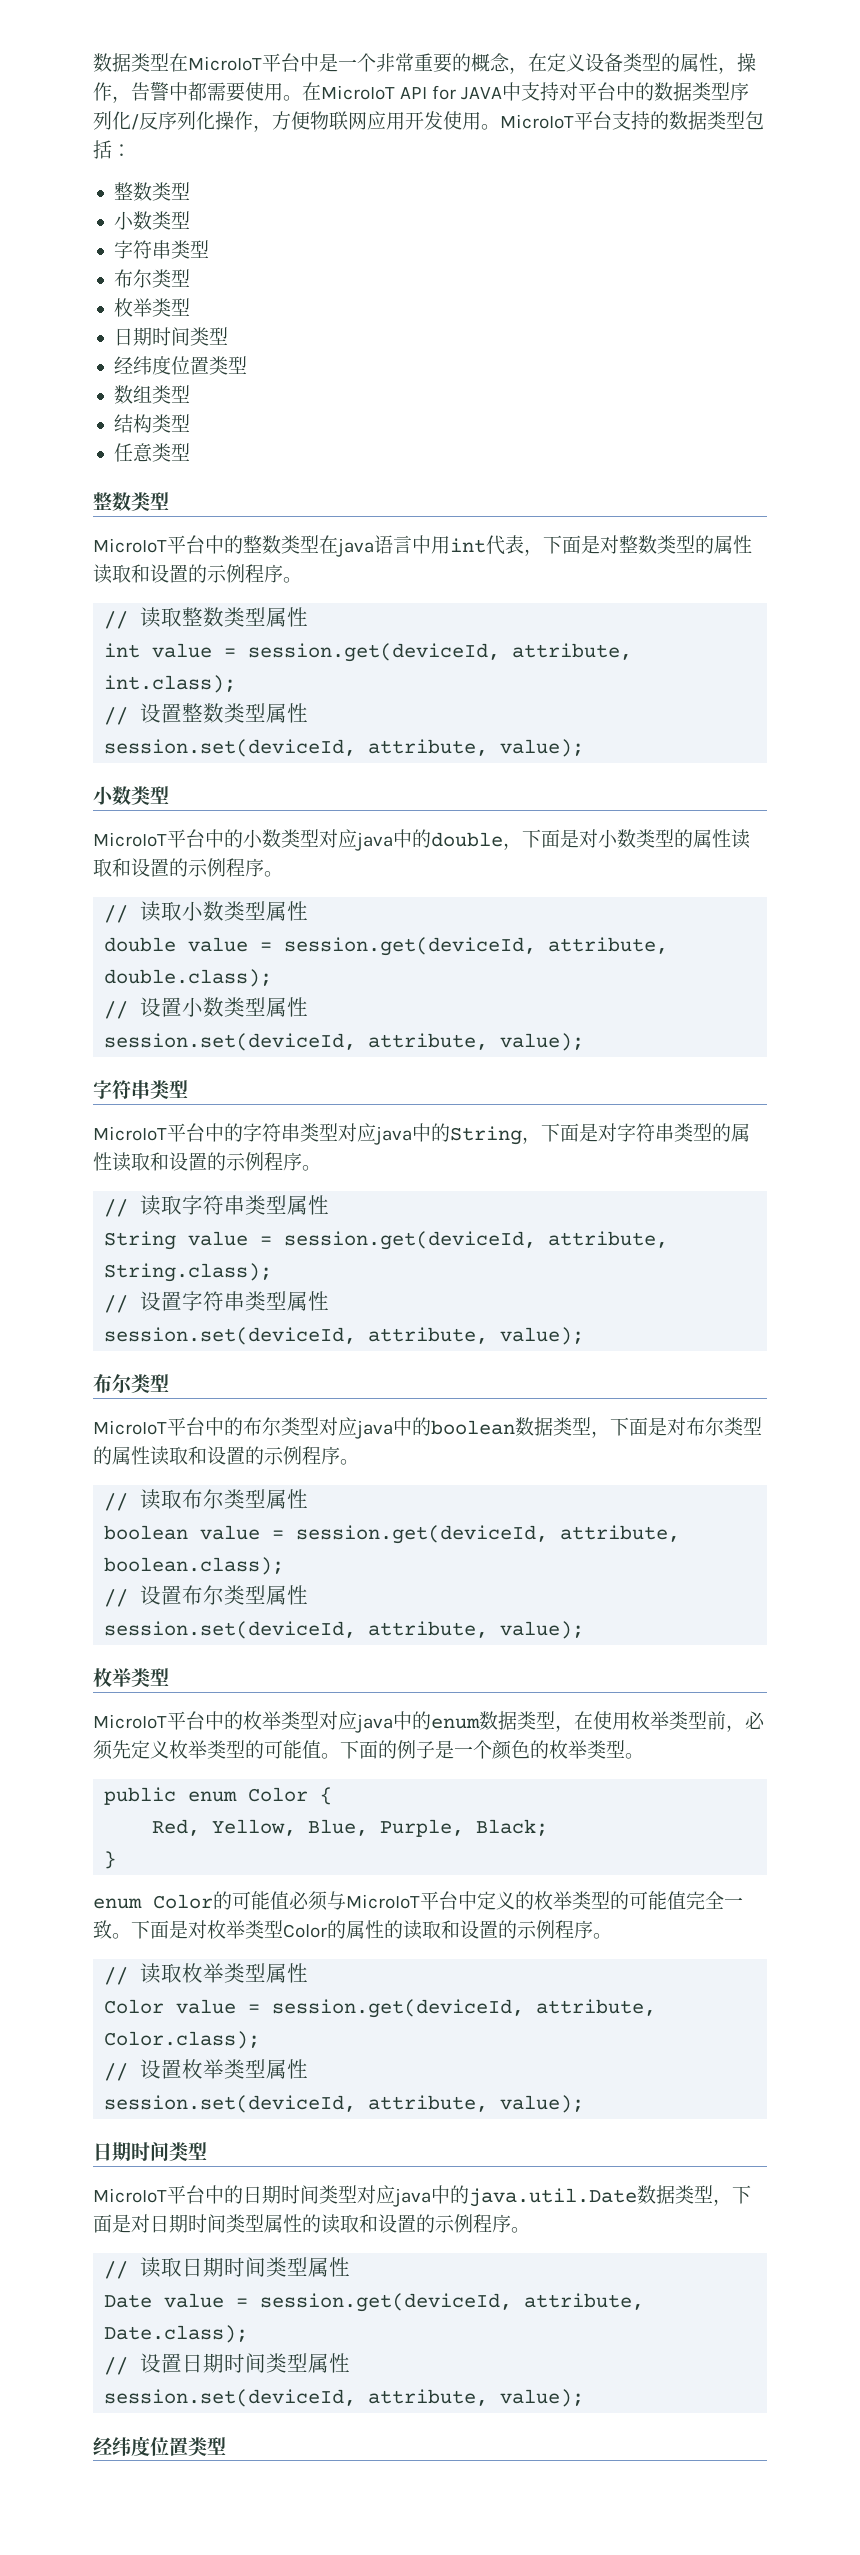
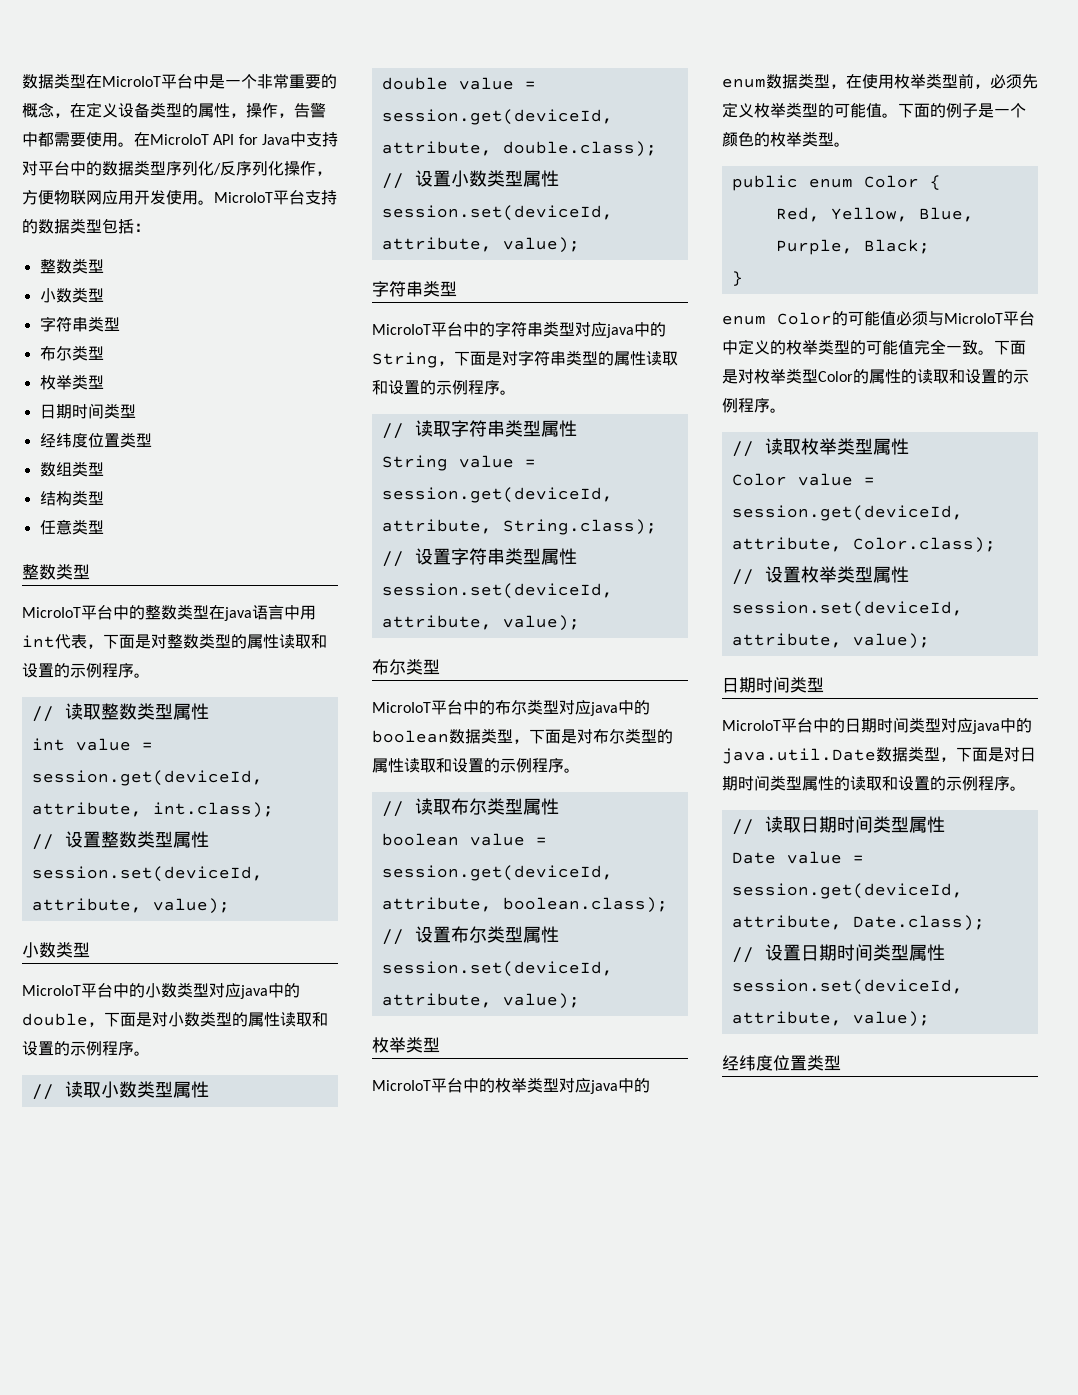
[461,87,503,100] JAVA -> [261,134,290,145] Java

